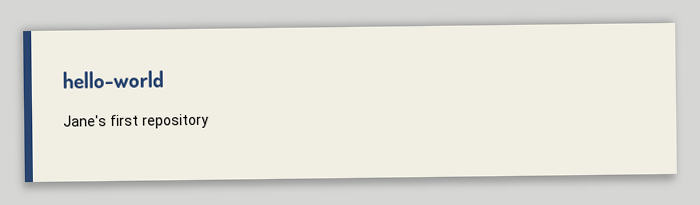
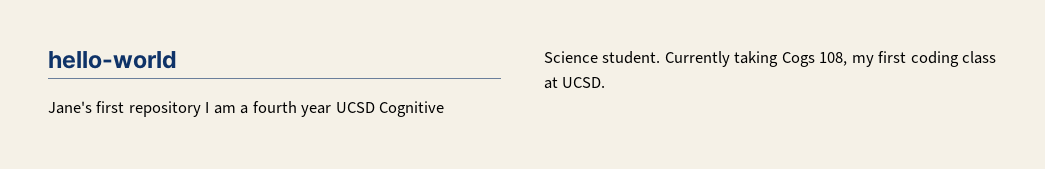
(209, 121) none -> [205,101,445,117] [544,51,997,67] [544,77,606,89] I am a fourth year UCSD Cognitive Science student. Currently taking Cogs 108, my first coding class at UCSD.

